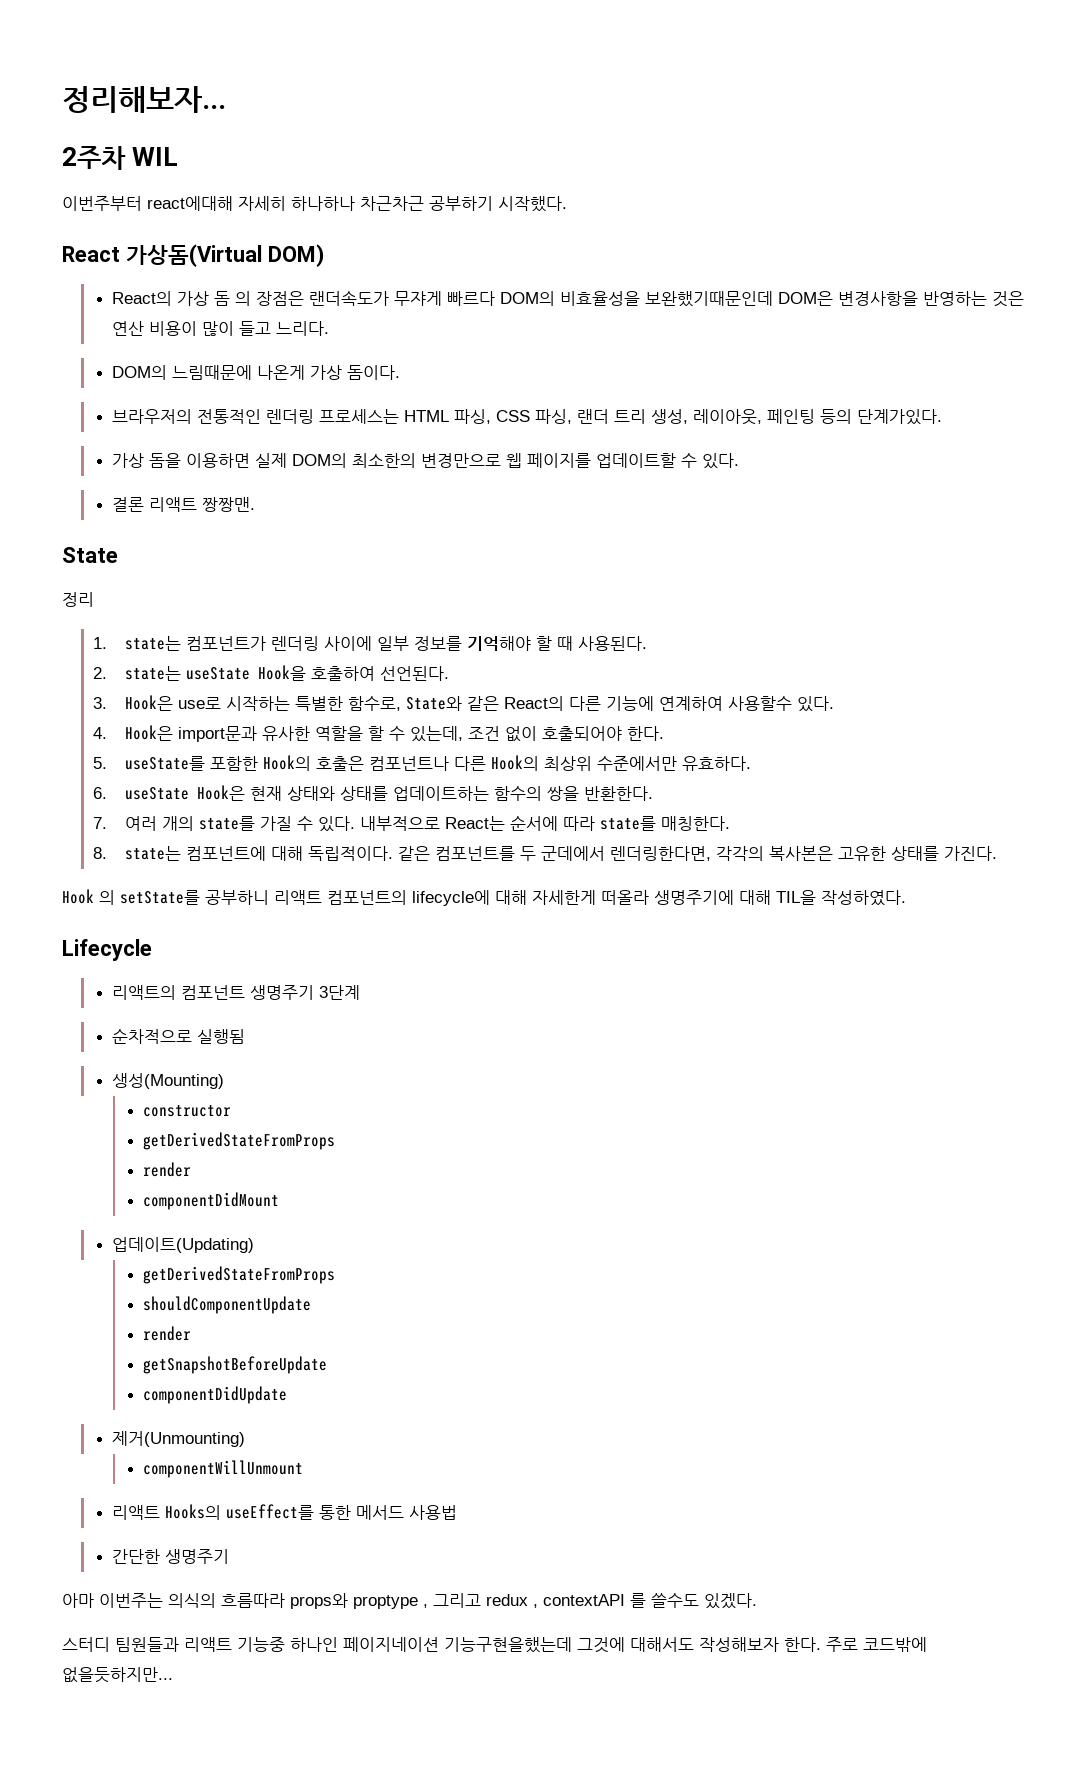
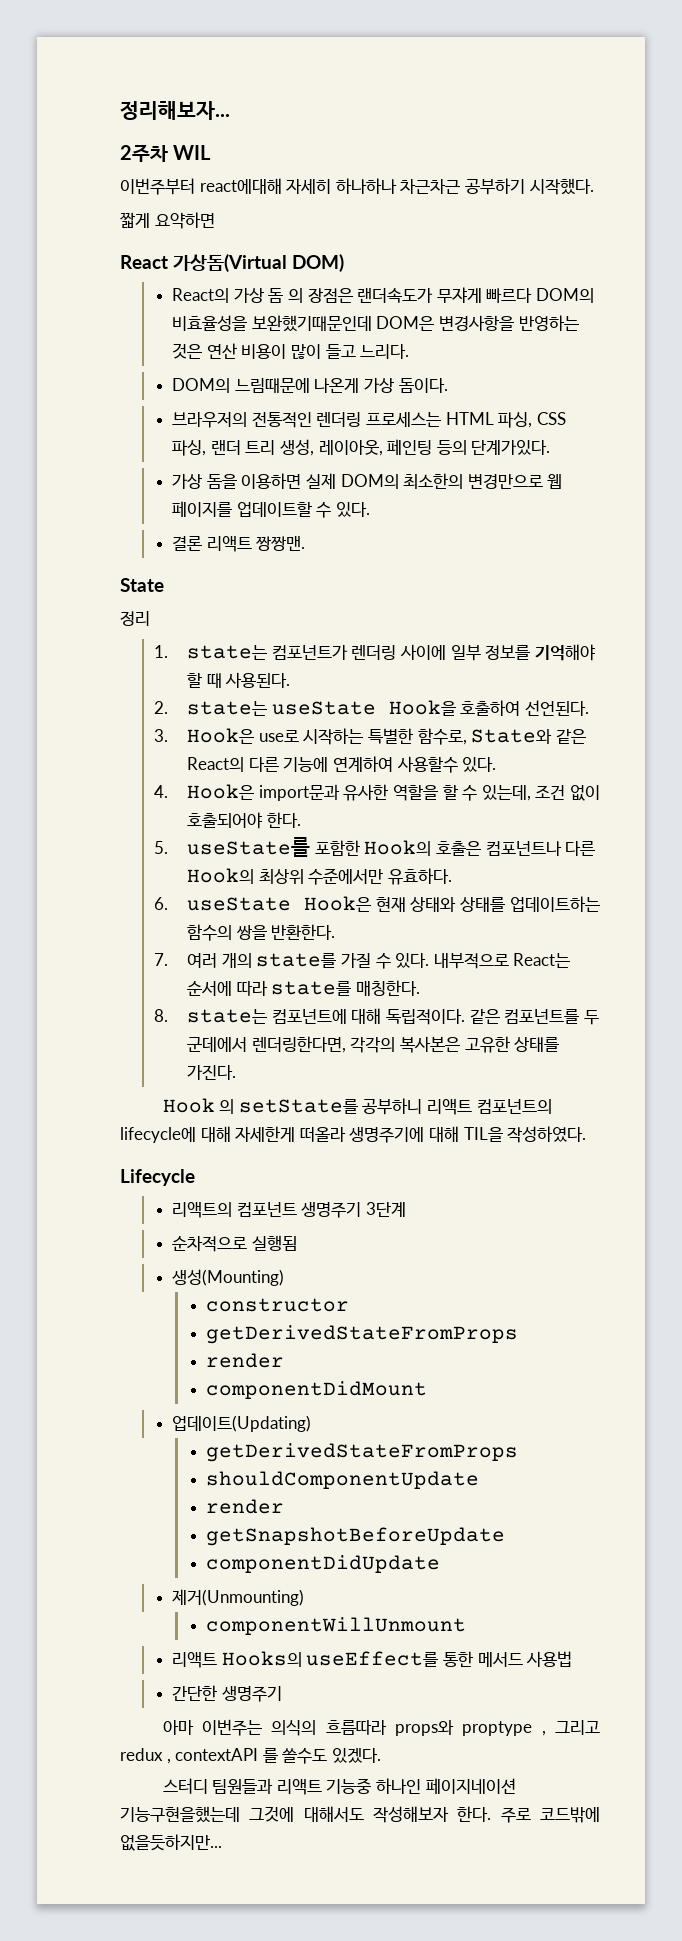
(567, 204) none -> [120,212,215,229] // 짧게 요약하면

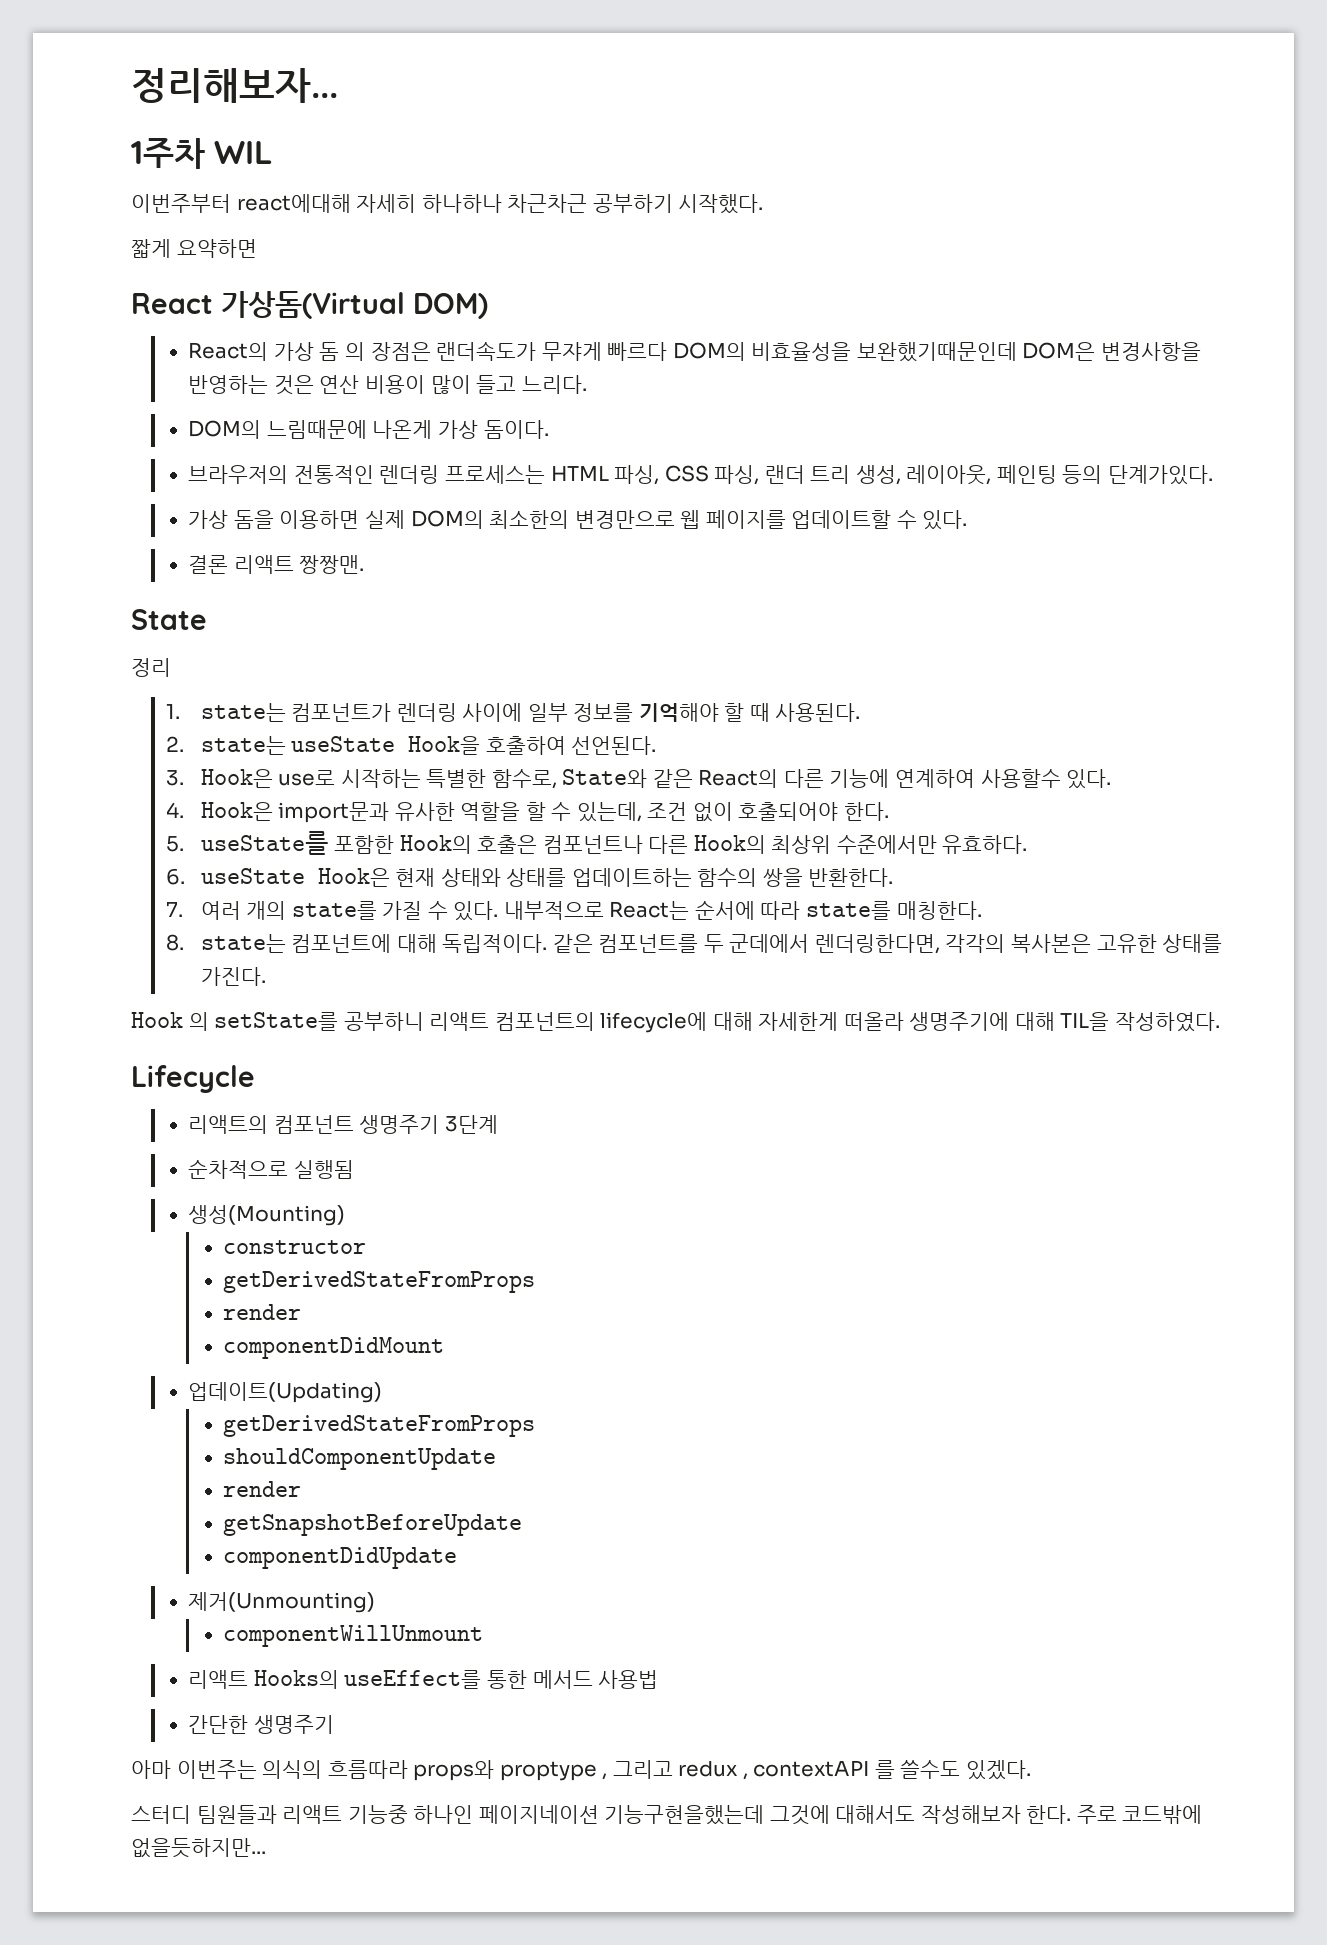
[120,144,168,162] 2주차 -> [131,138,205,169] 1주차

